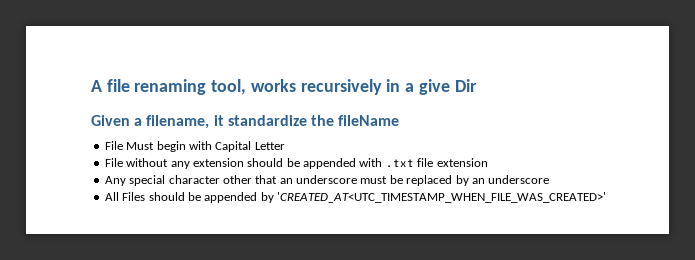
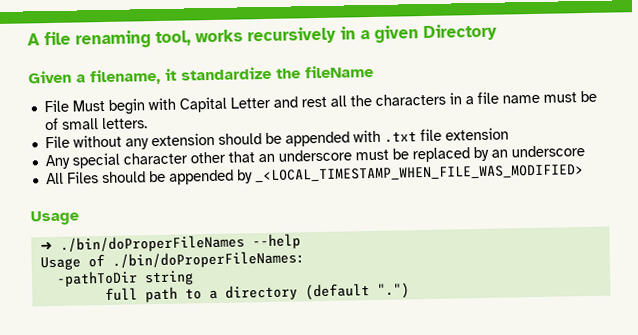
[418,79,477,95] give Dir -> [374,23,497,43] given Directory
(285, 146) none -> [272,90,597,108] [44,117,148,131] and rest all the characters in a file name must be of small letters.
[277,192,606,203] 'CREATED_AT<UTC_TIMESTAMP_WHEN_FILE_WAS_CREATED>' -> [254,164,584,183] [30,210,80,226] [39,233,301,253] [39,250,305,271] [55,270,194,287] [104,282,410,303] _<LOCAL_TIMESTAMP_WHEN_FILE_WAS_MODIFIED> // Usage // ➜ ./bin/doProperFileNames --help // Usage of ./bin/doProperFileNames: // -pathToDir string // full path to a directory (default ".")

